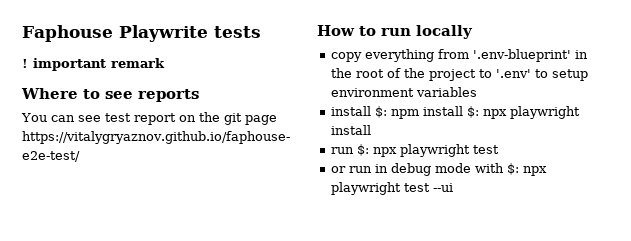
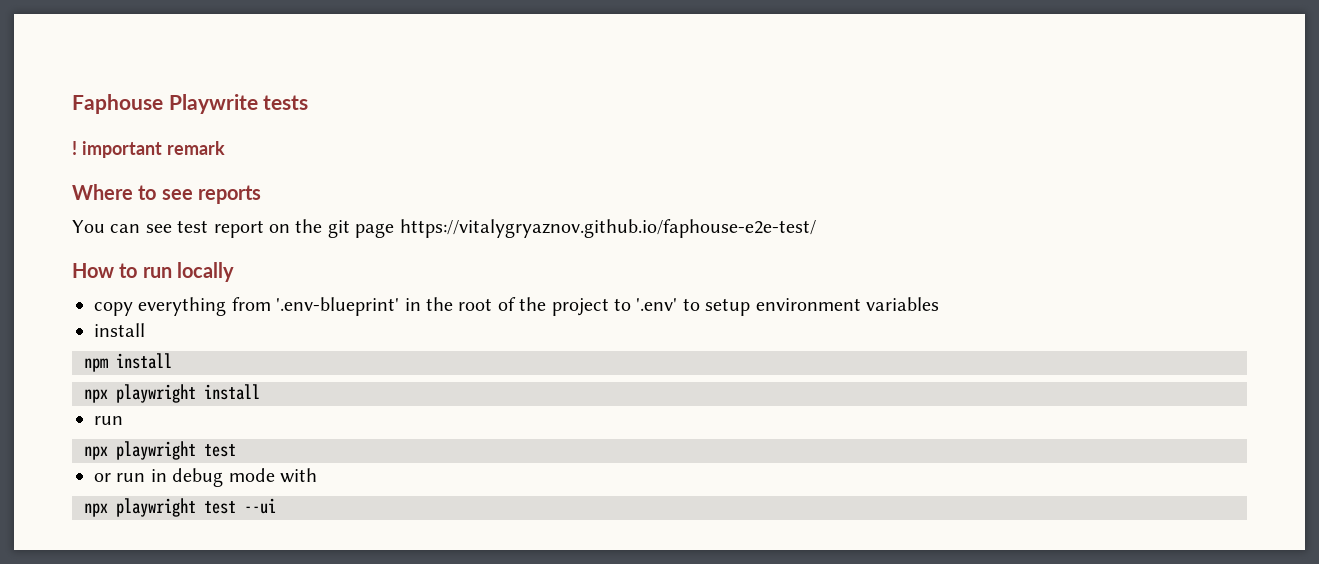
[374,106,387,118] $: -> (145, 330) //
[466,106,479,118] $: -> (172, 361) //
[356,144,369,156] $: -> (123, 420) //
[506,163,519,175] $: -> (317, 475) //

